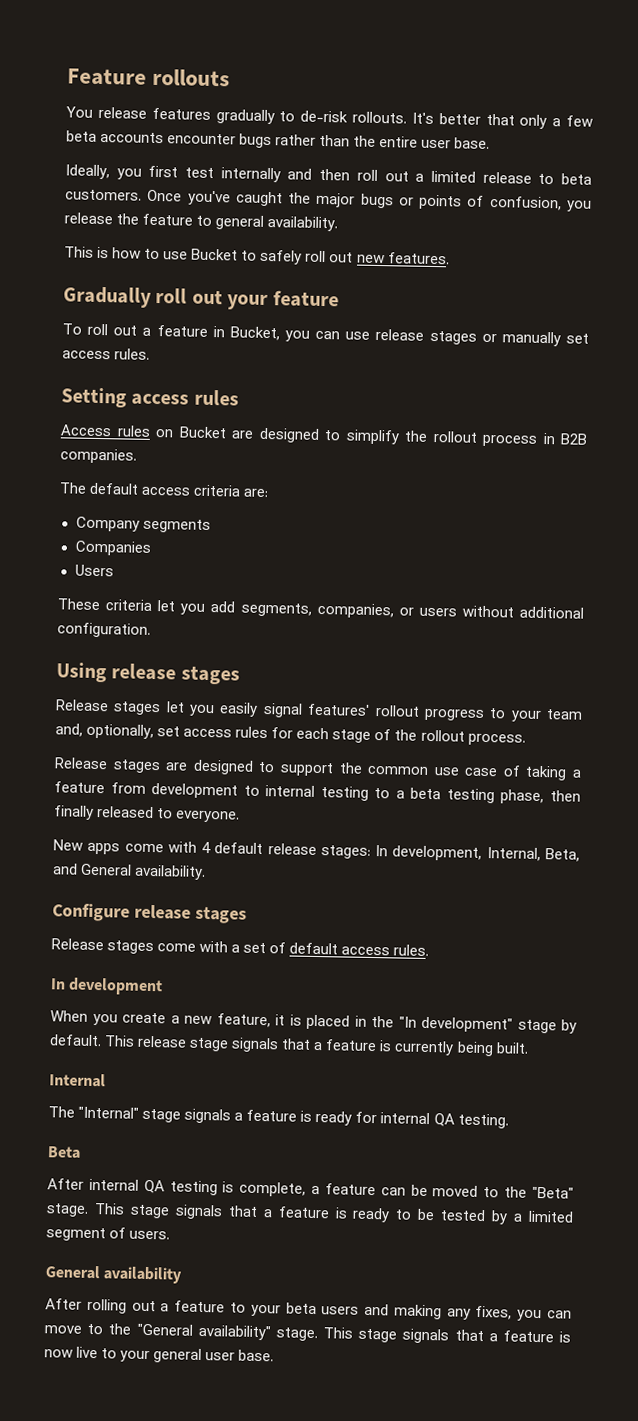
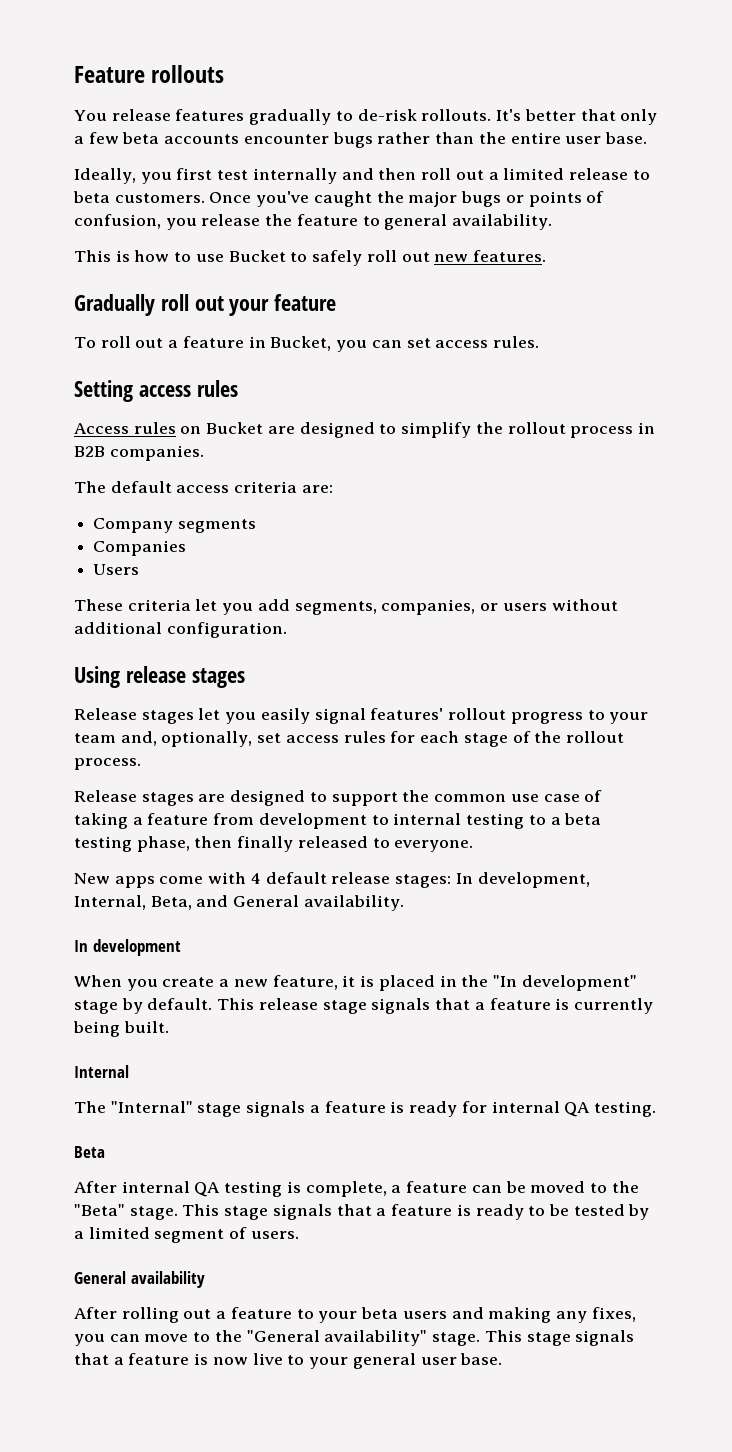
[345,328,561,347] use release stages or manually -> (402, 344) none
[52,903,247,924] [51,938,430,957] // Configure release stages // Release stages come with a set of default access rules. -> (404, 903) none

